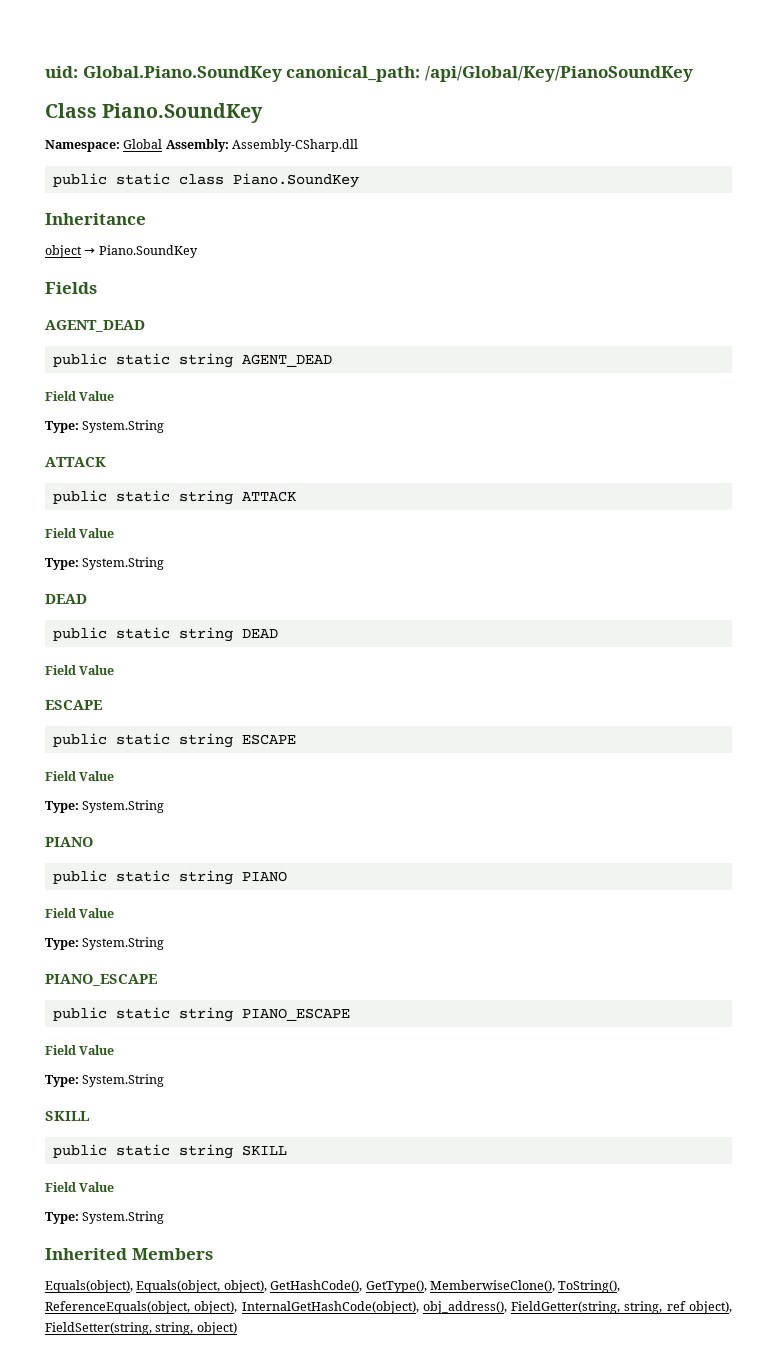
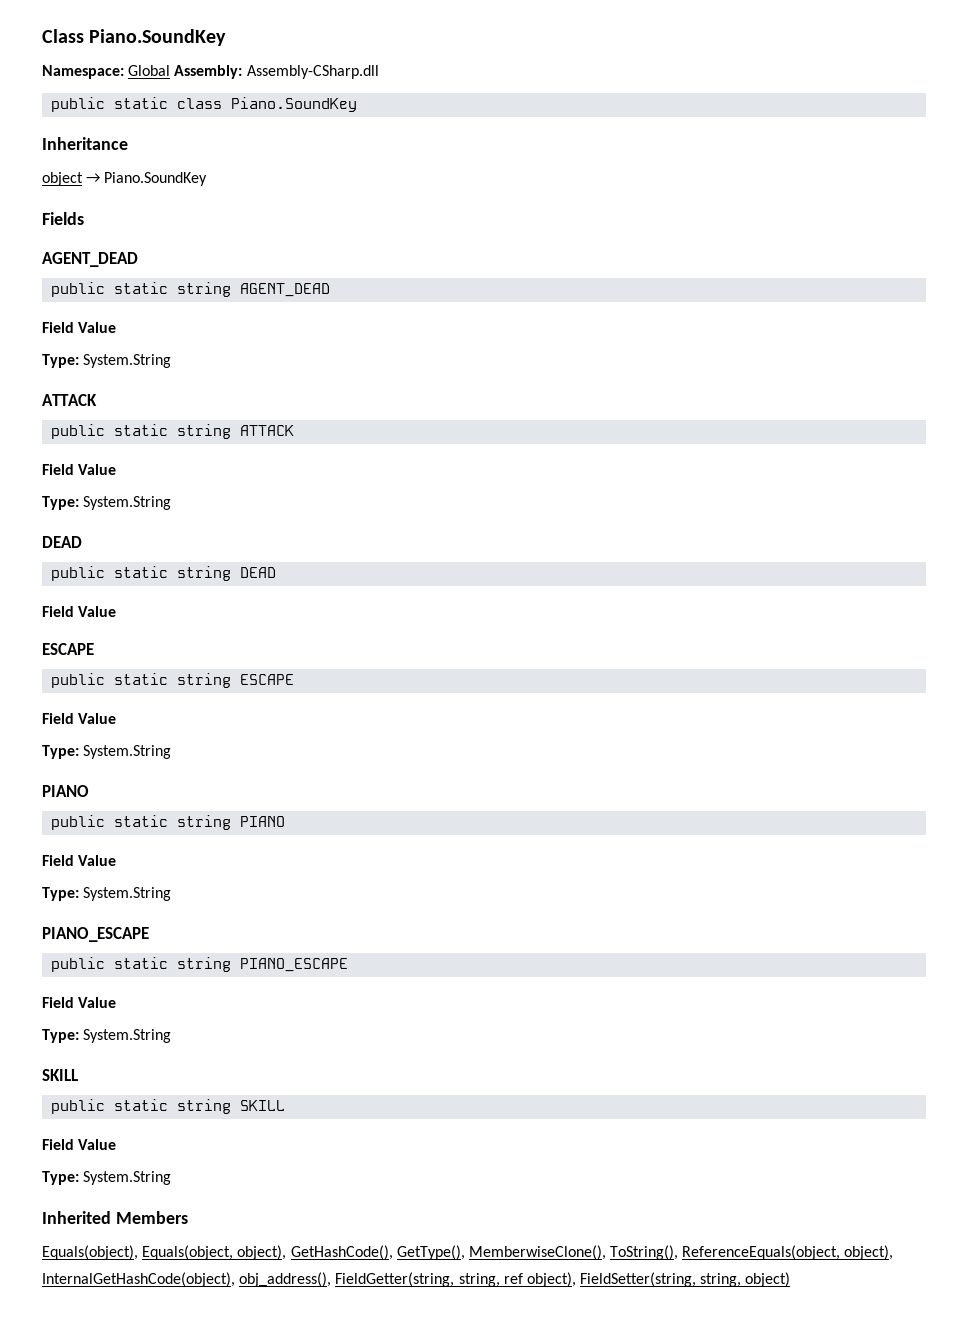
[45,66,693,82] uid: Global.Piano.SoundKey canonical_path: /api/Global/Key/PianoSoundKey // -> (42, 36) none

